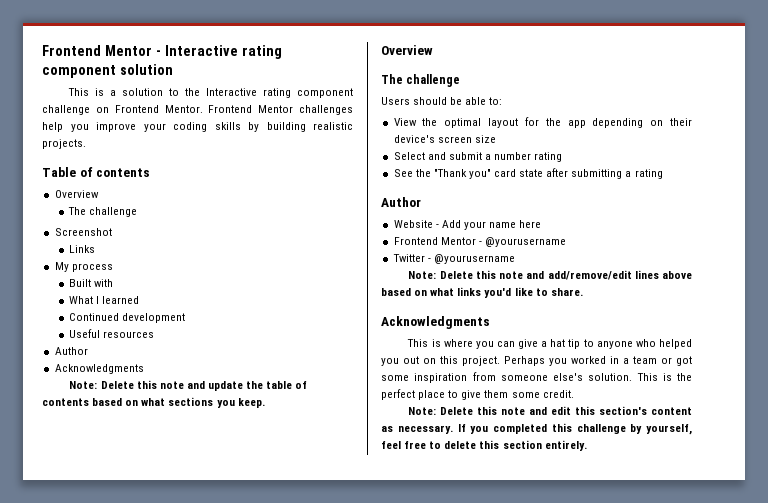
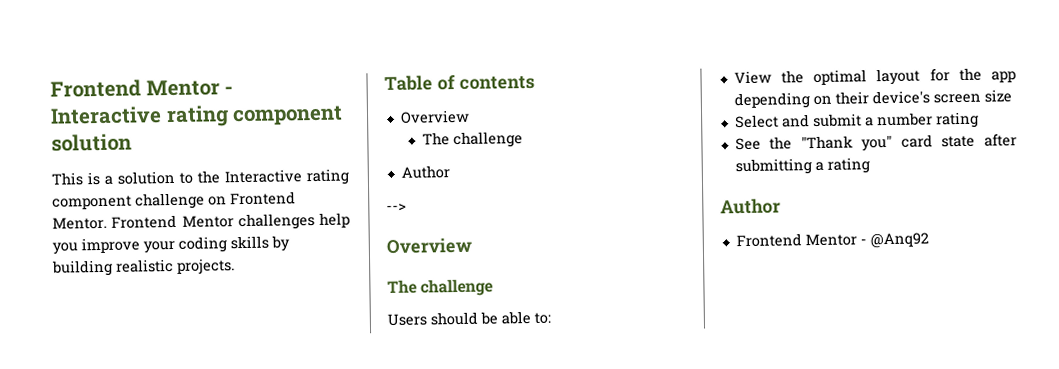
[54,228,112,236] [68,245,95,253] [54,262,113,272] [68,279,113,287] [68,296,140,304] [68,313,185,323] [68,329,154,338] [54,347,88,355] [54,364,144,374] [69,380,308,391] [42,397,265,408] Screenshot // Links // My process // Built with // What I learned // Continued development // Useful resources // Author // Acknowledgments // Note: Delete this note and update the table of contents based on what sections you keep. -> [400,165,450,179] [386,202,407,212] Author // -->
[393,220,542,230] [393,237,566,247] [392,254,515,264] [408,270,692,280] [381,287,583,298] [381,316,490,329] [407,339,693,349] [381,356,692,366] [381,372,692,383] [381,389,574,400] [408,406,692,415] [381,423,692,435] [381,440,587,451] Website - Add your name here // Frontend Mentor - @yourusername // Twitter - @yourusername // Note: Delete this note and add/remove/edit lines above based on what links you'd like to share. // Acknowledgments // This is where you can give a hat tip to anyone who helped you out on this project. Perhaps you worked in a team or got some inspiration from someone else's solution. This is the perfect place to give them some credit. // Note: Delete this note and edit this section's content as necessary. If you completed this challenge by yourself, feel free to delete this section entirely. -> [735,232,929,249] Frontend Mentor - @Anq92

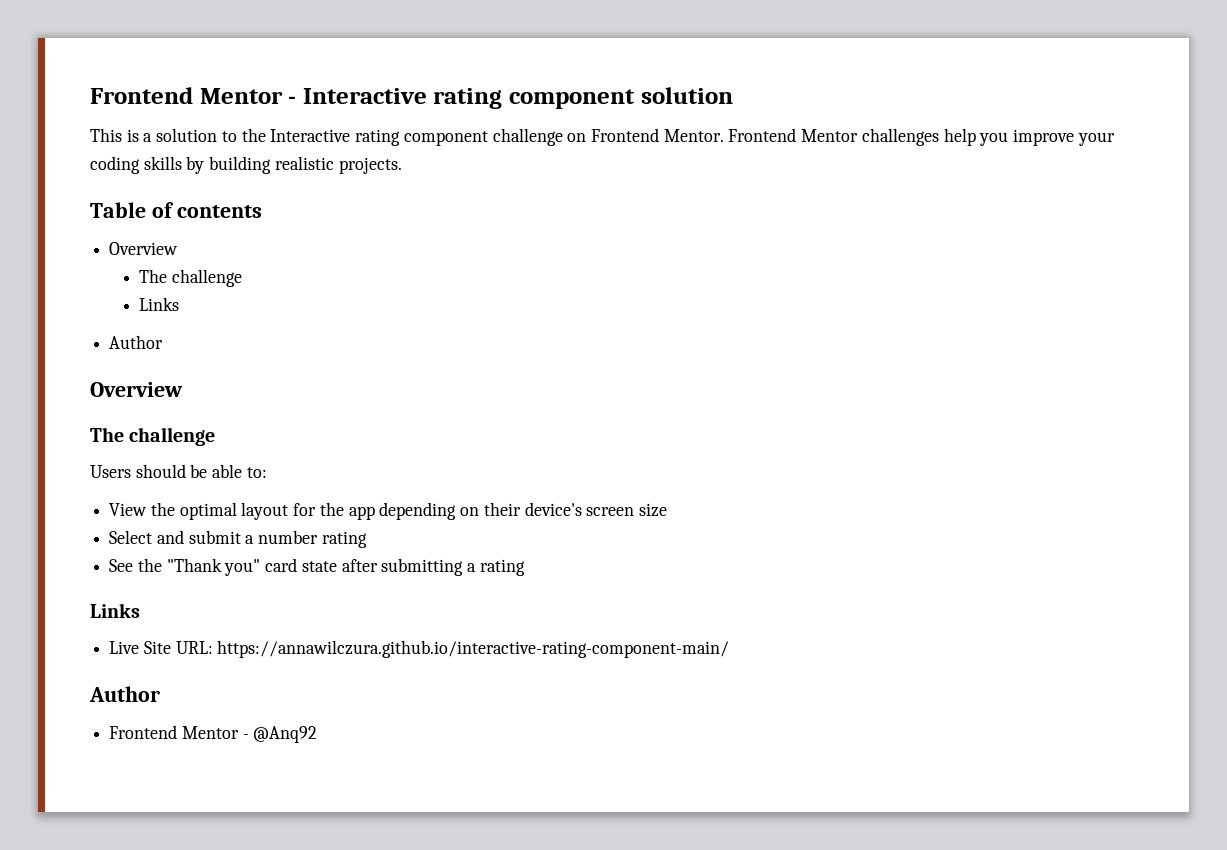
[400,165,450,179] [386,202,407,212] // Author // --> -> [139,297,180,311] [109,335,164,349] // Links // Author
(870, 165) none -> [90,603,140,618] [109,640,730,658] // Links // Live Site URL: https://annawilczura.github.io/interactive-rating-component-main/

